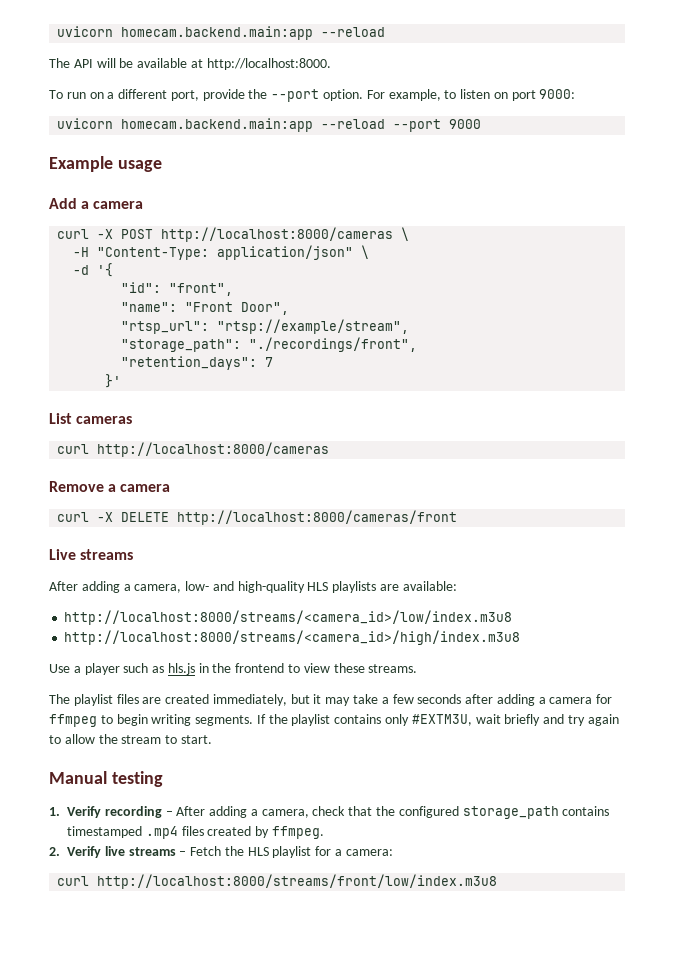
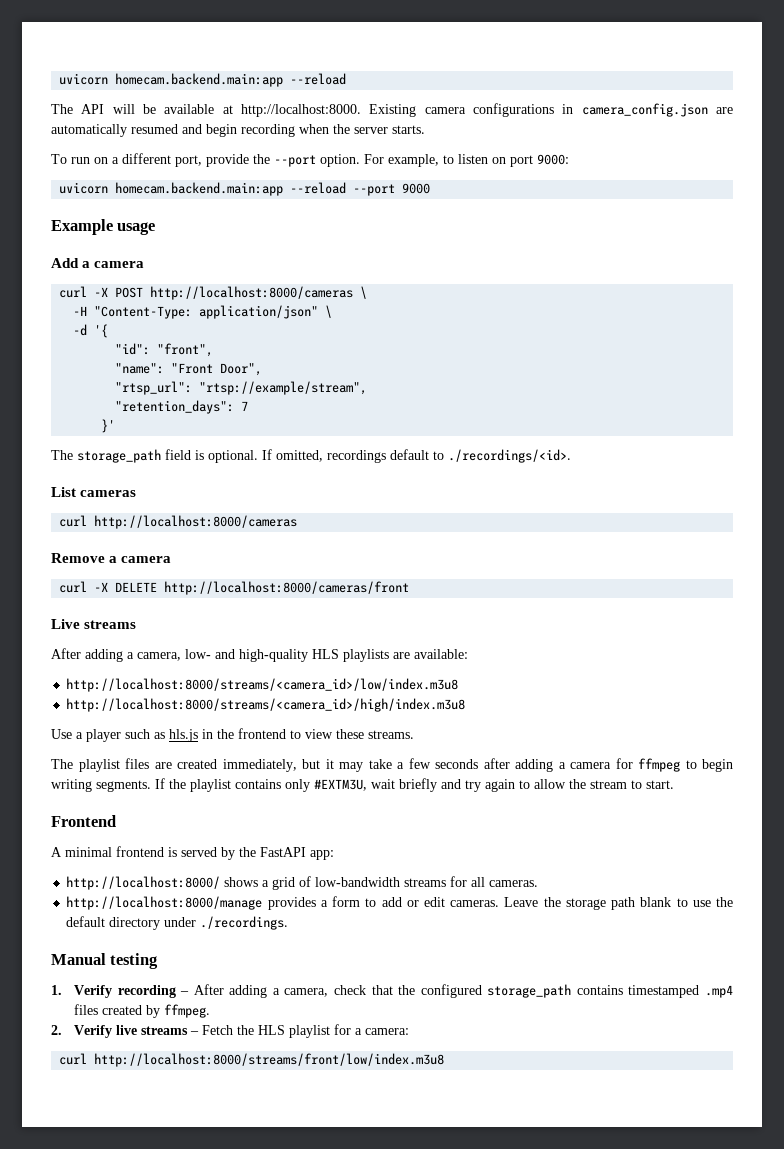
(331, 64) none -> [369,103,733,117] [51,124,425,137] Existing camera configurations in camera_config.json are automatically resumed and begin recording when the server starts.
[121,337,418,352] // "storage_path": "./recordings/front", -> (368, 388) none
(122, 381) none -> [51,449,571,463] // The storage_path field is optional. If omitted, recordings default to ./recordings/<id>.
(212, 739) none -> [51,815,116,827] [51,846,334,860] [66,876,539,890] [66,896,734,910] [66,916,289,930] // Frontend // A minimal frontend is served by the FastAPI app: // http://localhost:8000/ shows a grid of low-bandwidth streams for all cameras. // http://localhost:8000/manage provides a form to add or edit cameras. Leave the storage path blank to use the default directory under ./recordings.

